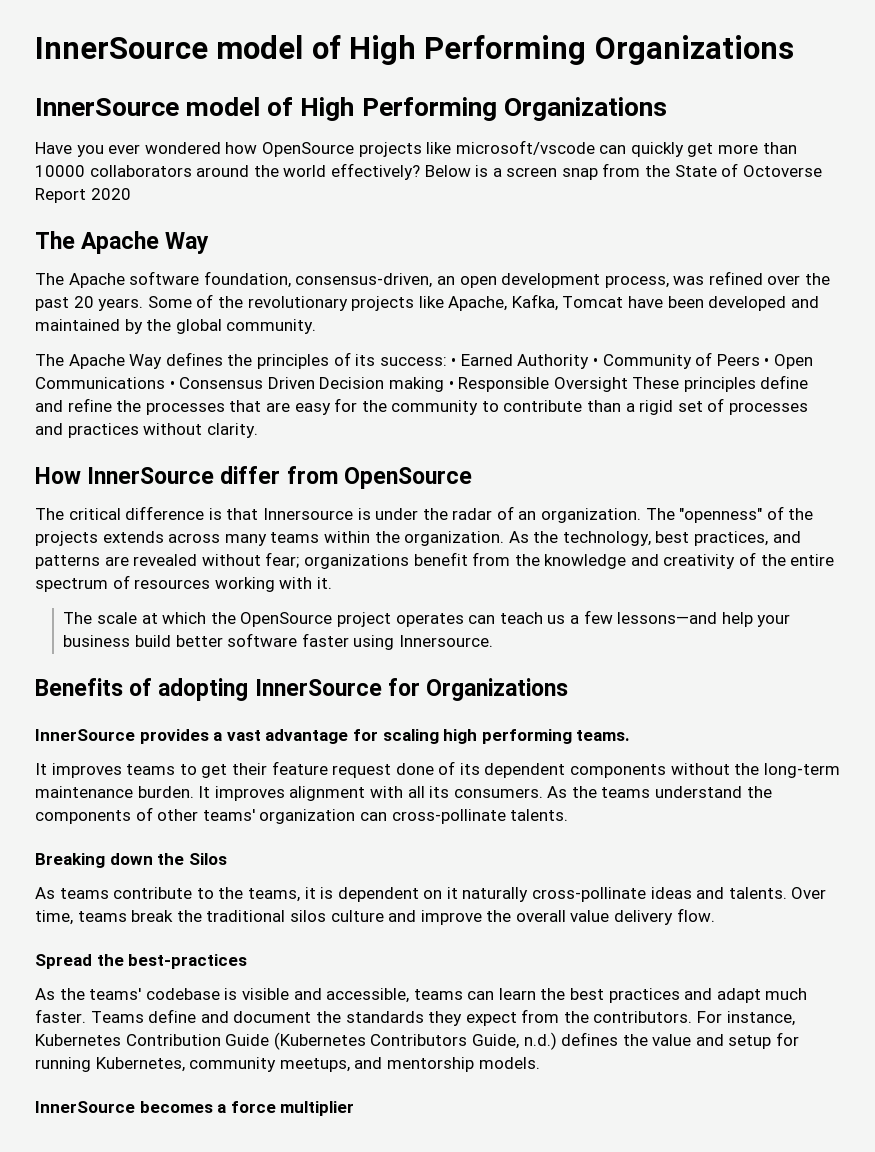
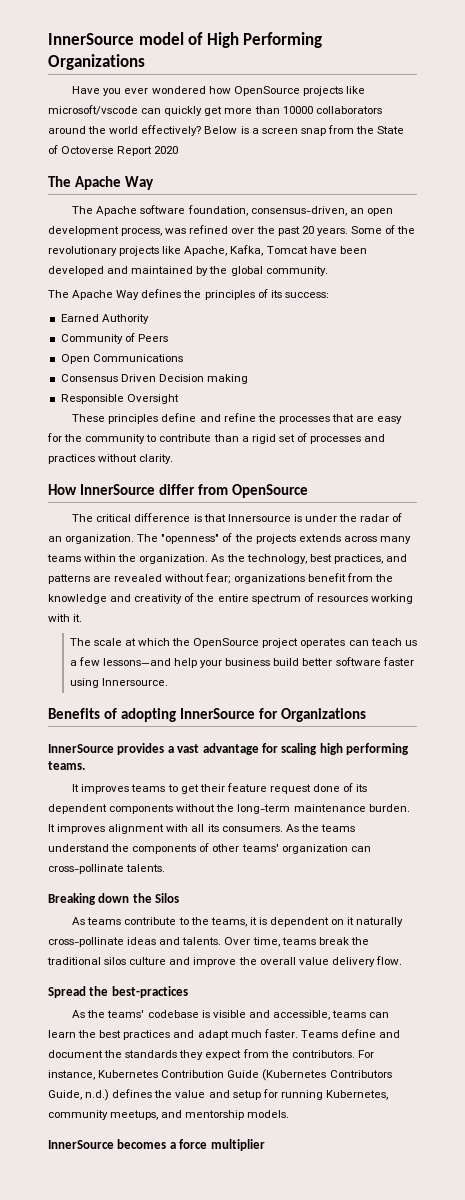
[35,35,794,65] [35,97,667,121] InnerSource model of High Performing Organizations // InnerSource model of High Performing Organizations -> [48,32,323,48] [48,54,145,70] InnerSource model of High Performing Organizations
[451,358,457,366] • -> (329, 295) //
[593,358,599,366] • -> (149, 319) //
[764,358,770,366] • -> (168, 338) //
[169,381,175,389] • -> (183, 358) //
[448,381,454,389] • -> (248, 379) //
(628, 384) none -> (179, 399) //

